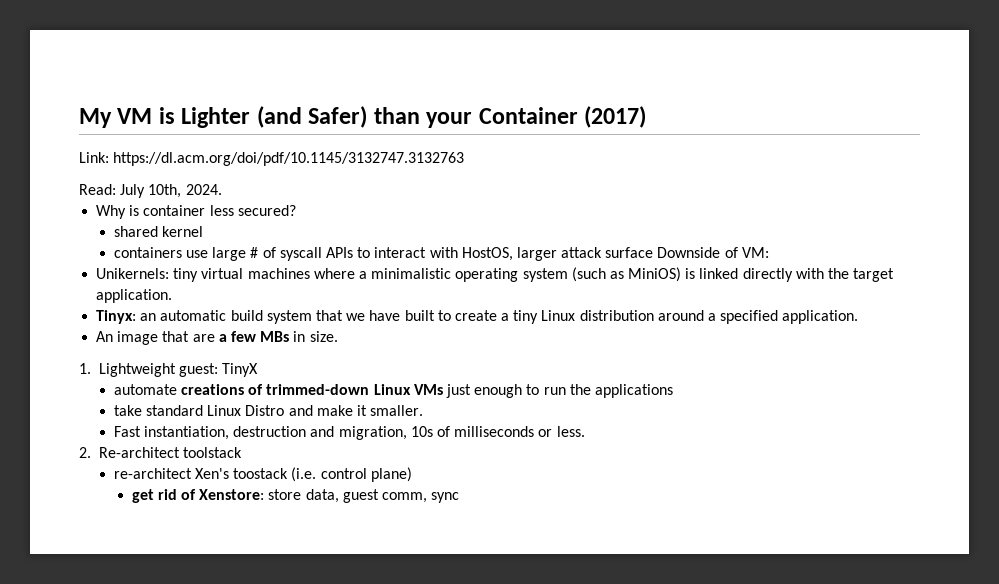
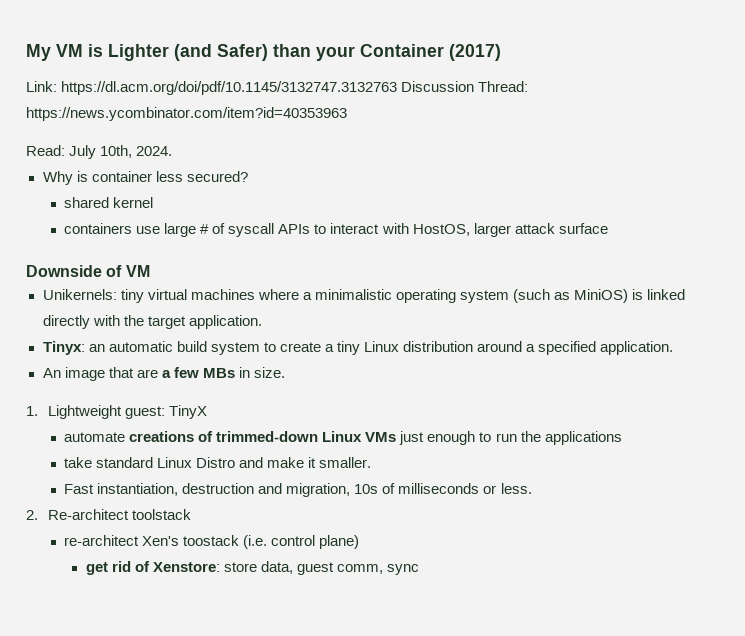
(465, 159) none -> [401,81,529,92] [26,107,347,121] Discussion Thread: https://news.ycombinator.com/item?id=40353963
(654, 252) none -> (608, 228) //
[741,247,769,258] VM: -> [125,265,150,277] VM
[315,310,435,321] that we have built -> (260, 348) none

